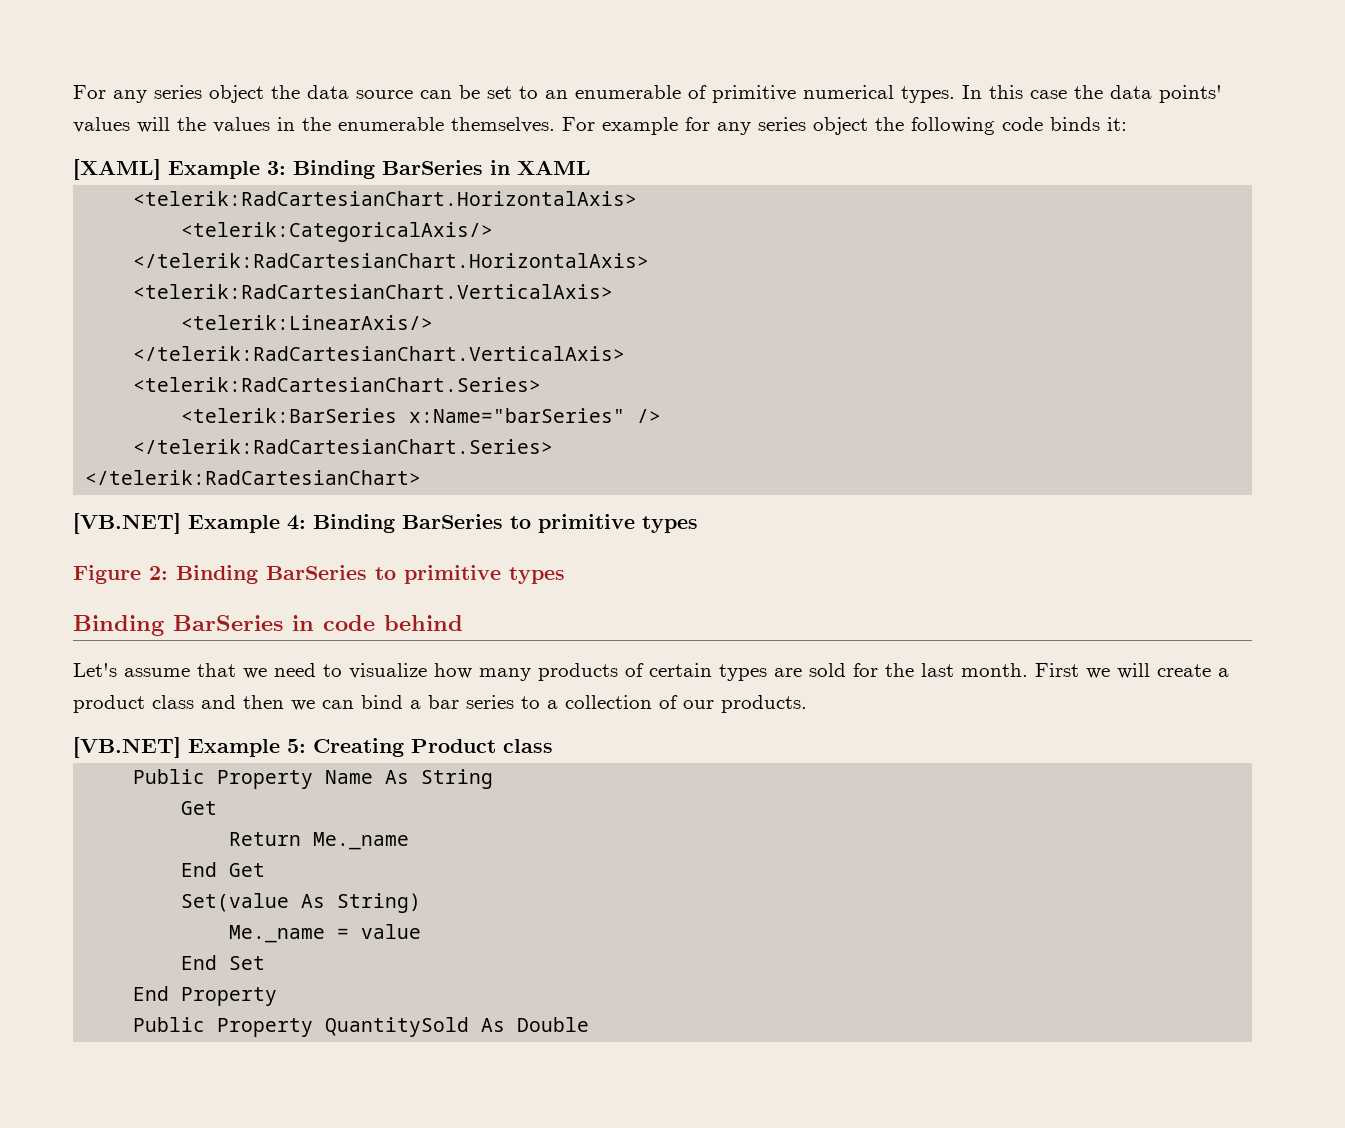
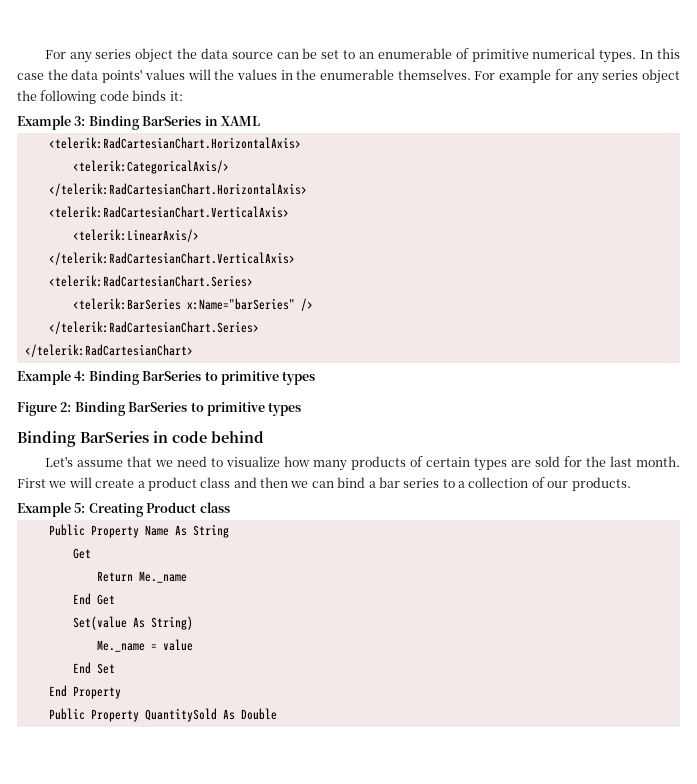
[73,159,161,180] [XAML] -> (183, 96) none
[73,513,181,534] [VB.NET] -> (193, 350) none
[73,737,181,758] [VB.NET] -> (631, 484) none

